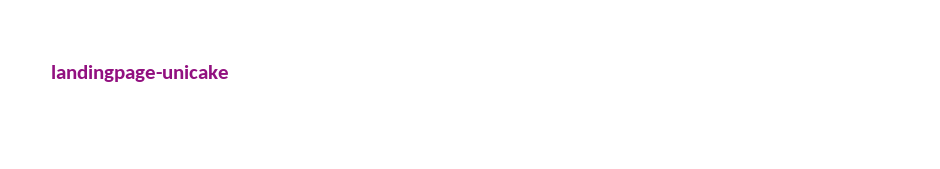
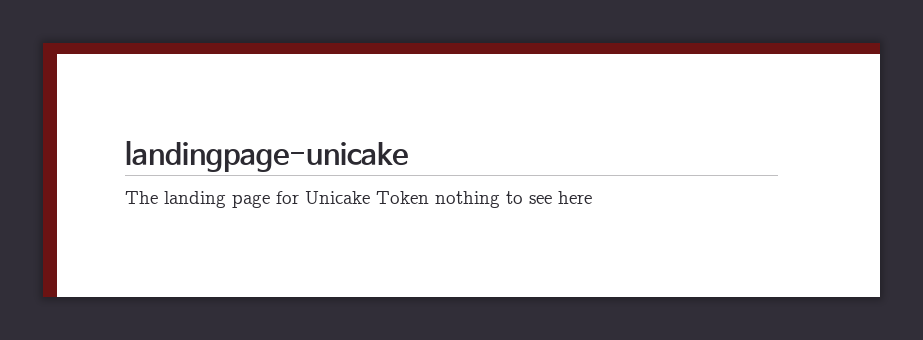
(229, 73) none -> [125,191,592,208] // The landing page for Unicake Token nothing to see here

